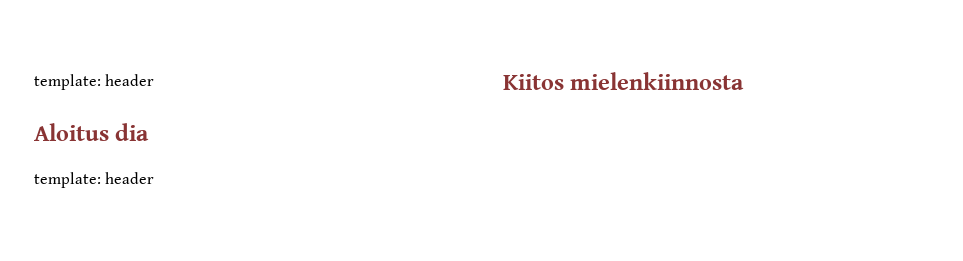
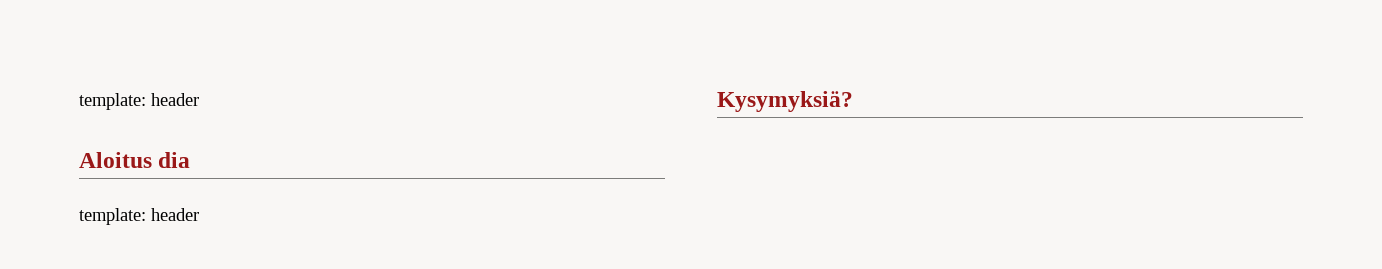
[503,72,745,90] Kiitos mielenkiinnosta -> [717,91,853,112] Kysymyksiä?

